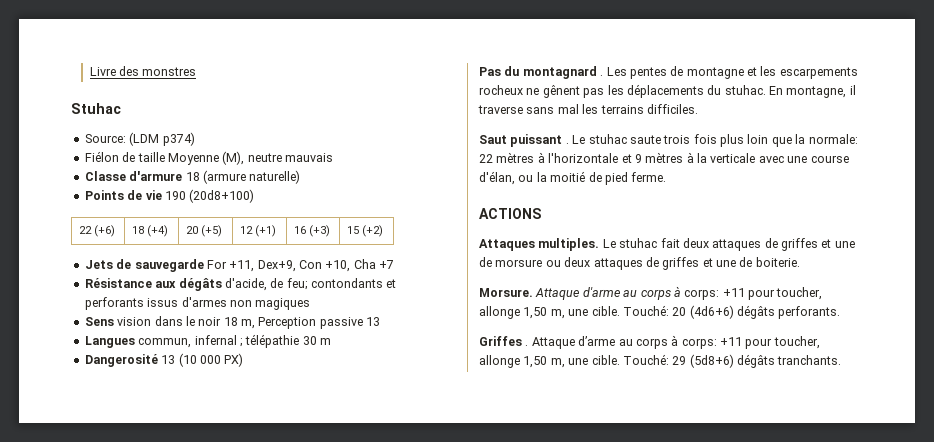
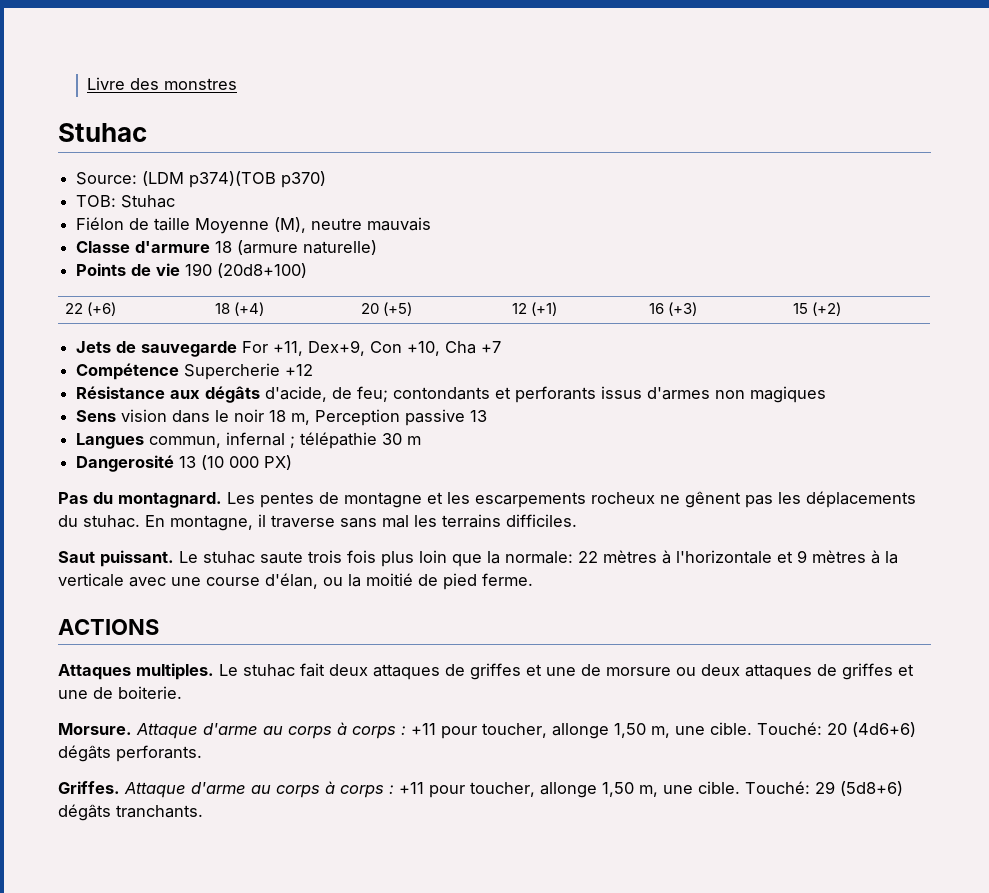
[162,132,195,146] p374) -> [189,171,327,188] [76,195,176,208] p374)(TOB p370) // TOB: Stuhac
(395, 264) none -> [76,363,314,380] // Compétence Supercherie +12
[522,66,604,79] montagnard . -> [118,492,222,508] montagnard.
[510,134,569,147] puissant . -> [100,550,174,567] puissant.
[684,289,720,300] corps: -> [352,726,406,739] corps :
[479,335,717,349] Griffes . Attaque d’arme au corps à corps: -> [58,781,394,798] Griffes. Attaque d'arme au corps à corps :

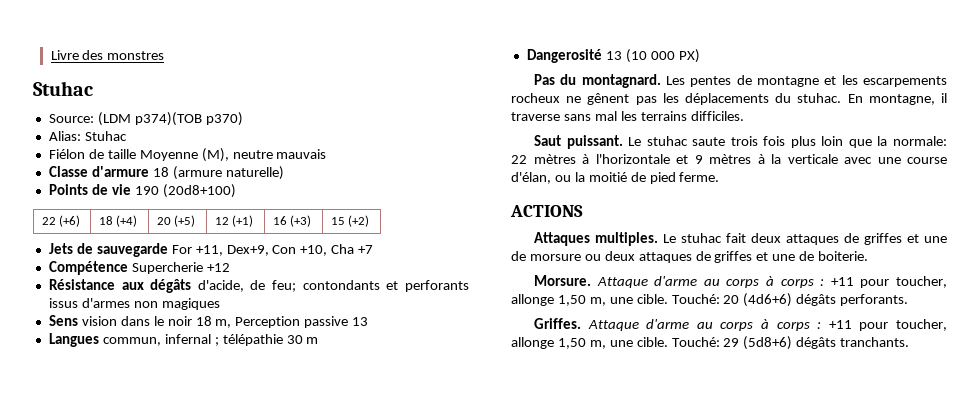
[76,195,117,207] TOB: -> [48,131,81,141] Alias:

